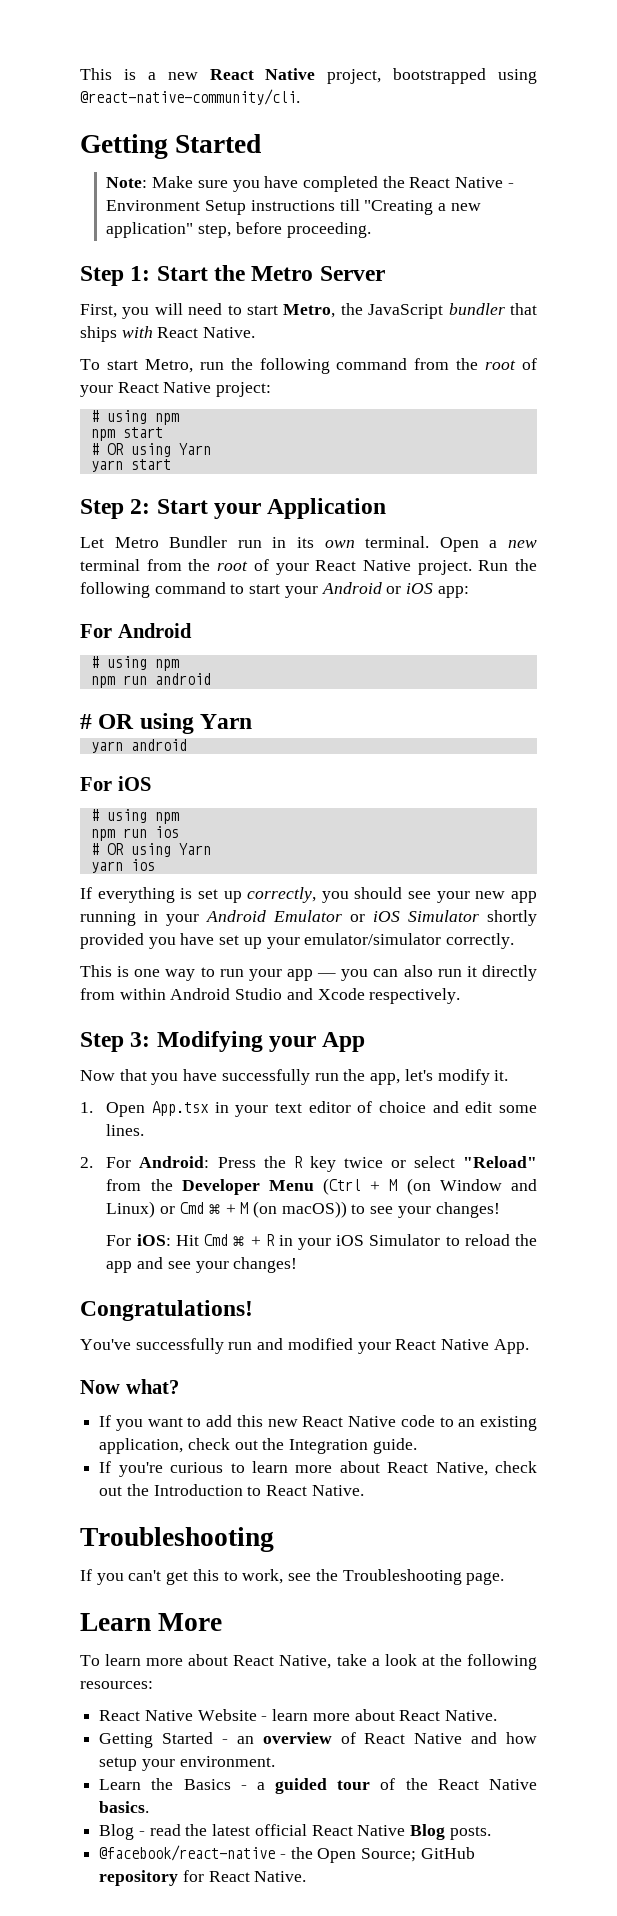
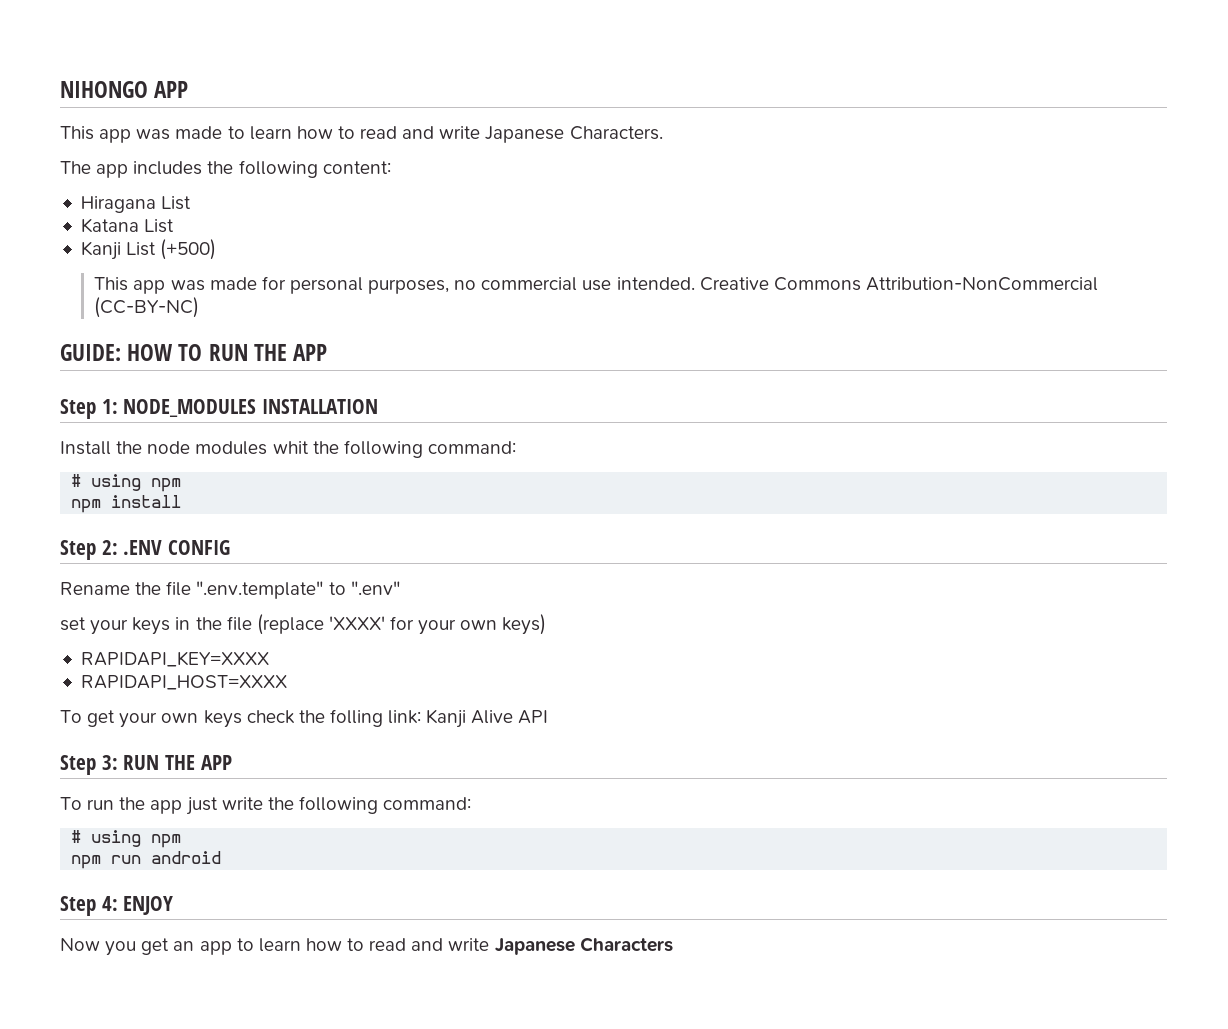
[80,68,537,84] [80,89,300,105] [80,134,262,159] [106,176,514,192] [106,199,481,215] [106,222,371,238] [80,265,385,286] [80,303,537,319] [80,326,256,342] [80,358,537,374] [80,382,272,397] [90,410,179,425] [90,427,163,441] [90,443,211,457] [90,459,171,472] [80,498,387,519] [80,536,537,552] [80,559,537,575] [80,582,469,598] [80,623,192,638] This is a new React Native project, bootstrapped using @react-native-community/cli. // Getting Started // Note: Make sure you have completed the React Native - Environment Setup instructions till "Creating a new application" step, before proceeding. // Step 1: Start the Metro Server // First, you will need to start Metro, the JavaScript bundler that ships with React Native. // To start Metro, run the following command from the root of your React Native project: // # using npm // npm start // # OR using Yarn // yarn start // Step 2: Start your Application // Let Metro Bundler run in its own terminal. Open a new terminal from the root of your React Native project. Run the following command to start your Android or iOS app: // For Android -> [60,81,189,98] [60,126,663,143] [60,160,391,178] [80,196,192,213] [80,218,175,233] [80,239,217,260] [94,276,1098,294] [94,297,200,318] [60,344,328,361] [60,399,379,419] [60,440,516,458] [71,474,182,492] [71,495,182,513] [60,540,231,560] [60,581,400,599] [60,614,547,635] [80,651,269,667] [80,675,287,690] [60,709,549,728] [60,755,232,775] [60,796,472,815] NIHONGO APP // This app was made to learn how to read and write Japanese Characters. // The app includes the following content: // Hiragana List // Katana List // Kanji List (+500) // This app was made for personal purposes, no commercial use intended. Creative Commons Attribution-NonCommercial (CC-BY-NC) // GUIDE: HOW TO RUN THE APP // Step 1: NODE_MODULES INSTALLATION // Install the node modules whit the following command: // # using npm // npm install // Step 2: .ENV CONFIG // Rename the file ".env.template" to ".env" // set your keys in the file (replace 'XXXX' for your own keys) // RAPIDAPI_KEY=XXXX // RAPIDAPI_HOST=XXXX // To get your own keys check the folling link: Kanji Alive API // Step 3: RUN THE APP // To run the app just write the following command:
[80,713,253,734] [90,739,187,753] [80,776,151,791] [90,809,179,824] [90,826,179,841] [90,843,211,857] [90,859,155,873] [80,887,537,903] [80,910,537,926] [80,933,515,949] [80,965,538,981] [80,988,461,1004] [80,1031,366,1052] [80,1069,509,1085] [80,1101,537,1117] [106,1124,145,1136] [80,1156,537,1172] [106,1178,537,1195] [106,1201,500,1218] [106,1234,537,1250] [106,1257,298,1273] [80,1300,253,1321] [80,1338,529,1354] [80,1379,179,1394] [99,1415,537,1431] [99,1438,417,1454] [99,1461,537,1477] [99,1484,364,1496] [80,1527,274,1552] [80,1569,505,1585] [80,1613,223,1631] [80,1654,537,1670] [80,1681,153,1689] [99,1709,498,1721] [99,1732,537,1748] [99,1756,275,1771] [99,1778,537,1794] [99,1801,150,1813] [99,1824,491,1840] [99,1845,475,1863] [99,1870,307,1886] # OR using Yarn // yarn android // For iOS // # using npm // npm run ios // # OR using Yarn // yarn ios // If everything is set up correctly, you should see your new app running in your Android Emulator or iOS Simulator shortly provided you have set up your emulator/simulator correctly. // This is one way to run your app — you can also run it directly from within Android Studio and Xcode respectively. // Step 3: Modifying your App // Now that you have successfully run the app, let's modify it. // 1. Open App.tsx in your text editor of choice and edit some lines. // 2. For Android: Press the R key twice or select "Reload" from the Developer Menu (Ctrl + M (on Window and Linux) or Cmd ⌘ + M (on macOS)) to see your changes! // For iOS: Hit Cmd ⌘ + R in your iOS Simulator to reload the app and see your changes! // Congratulations! // You've successfully run and modified your React Native App. // Now what? // If you want to add this new React Native code to an existing application, check out the Integration guide. // If you're curious to learn more about React Native, check out the Introduction to React Native. // Troubleshooting // If you can't get this to work, see the Troubleshooting page. // Learn More // To learn more about React Native, take a look at the following resources: // React Native Website - learn more about React Native. // Getting Started - an overview of React Native and how setup your environment. // Learn the Basics - a guided tour of the React Native basics. // Blog - read the latest official React Native Blog posts. // @facebook/react-native - the Open Source; GitHub repository for React Native. -> [60,896,174,916] [60,937,673,956] Step 4: ENJOY // Now you get an app to learn how to read and write Japanese Characters

